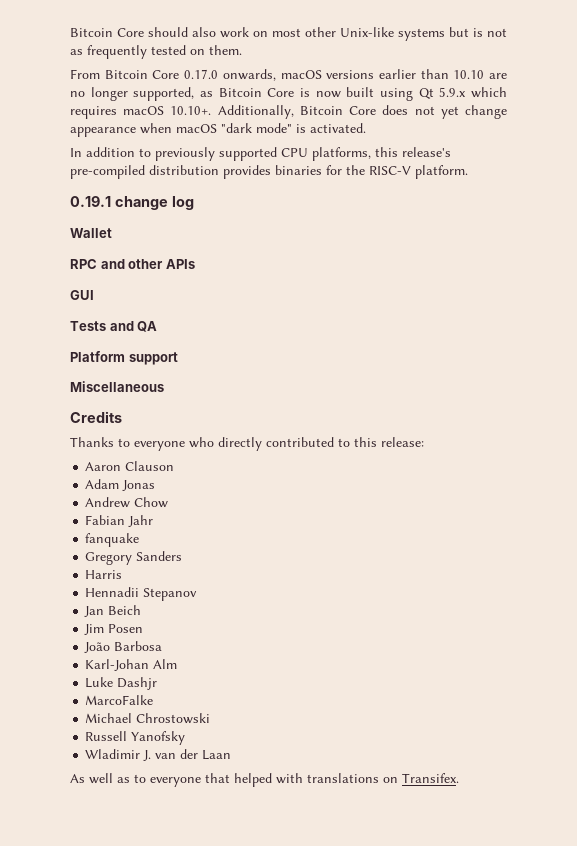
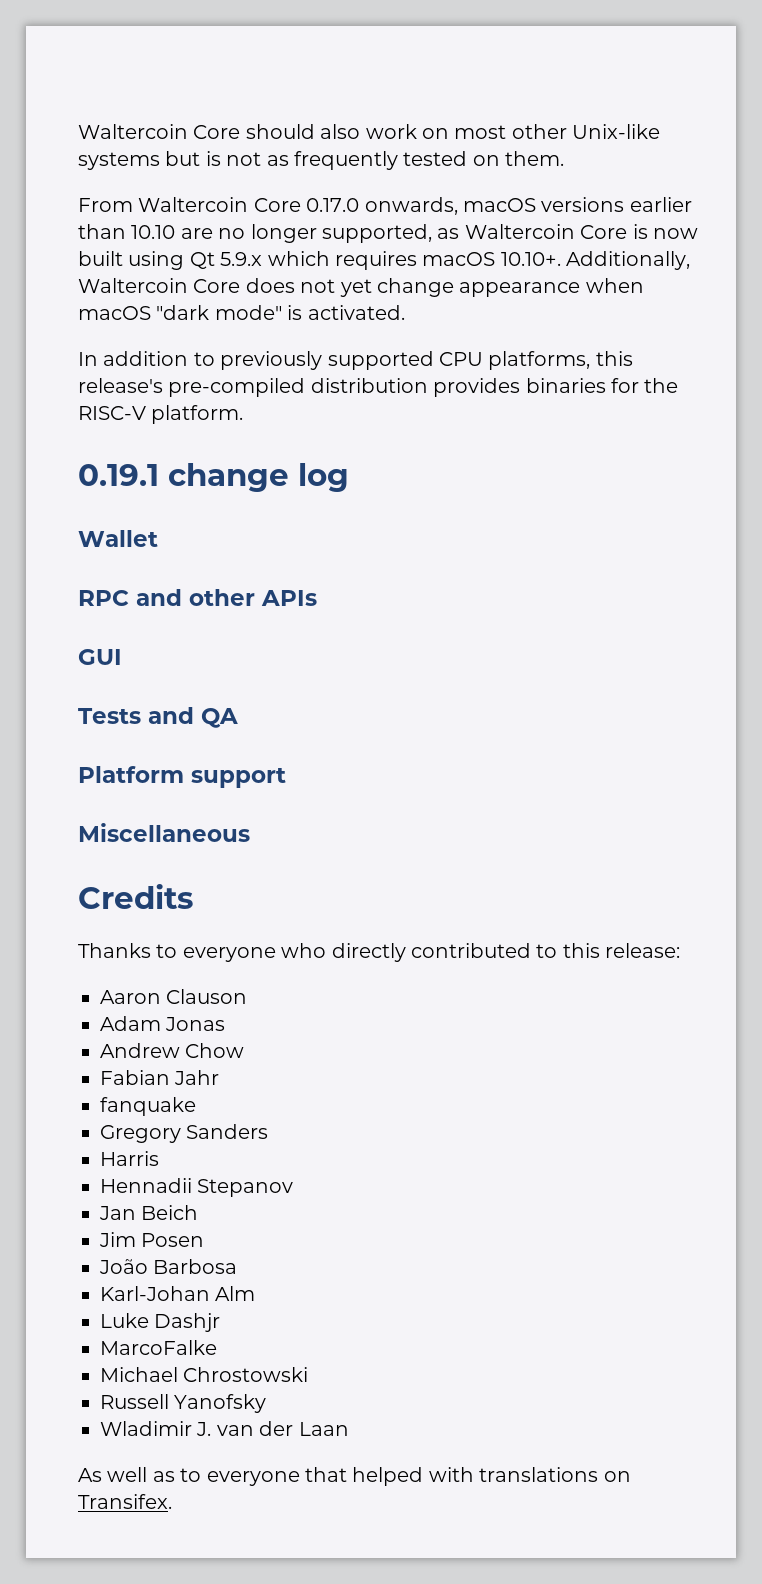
[70,28,113,37] Bitcoin -> [78,124,188,139] Waltercoin
[104,70,148,79] Bitcoin -> [138,197,249,212] Waltercoin
[218,88,262,97] Bitcoin -> [464,224,575,239] Waltercoin
[299,106,343,115] Bitcoin -> [78,278,188,293] Waltercoin

